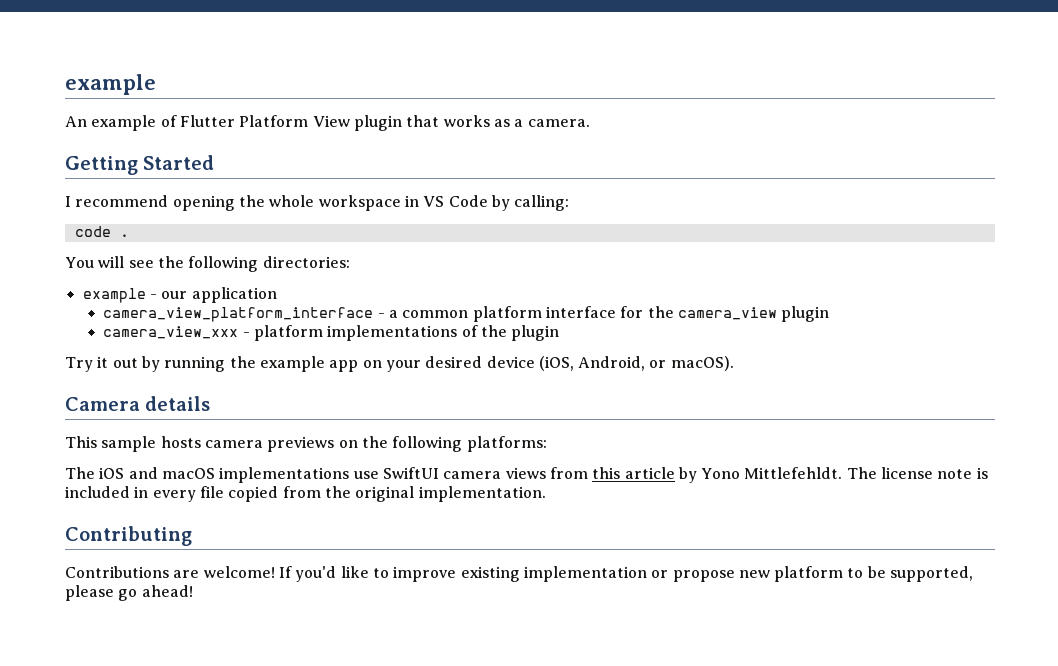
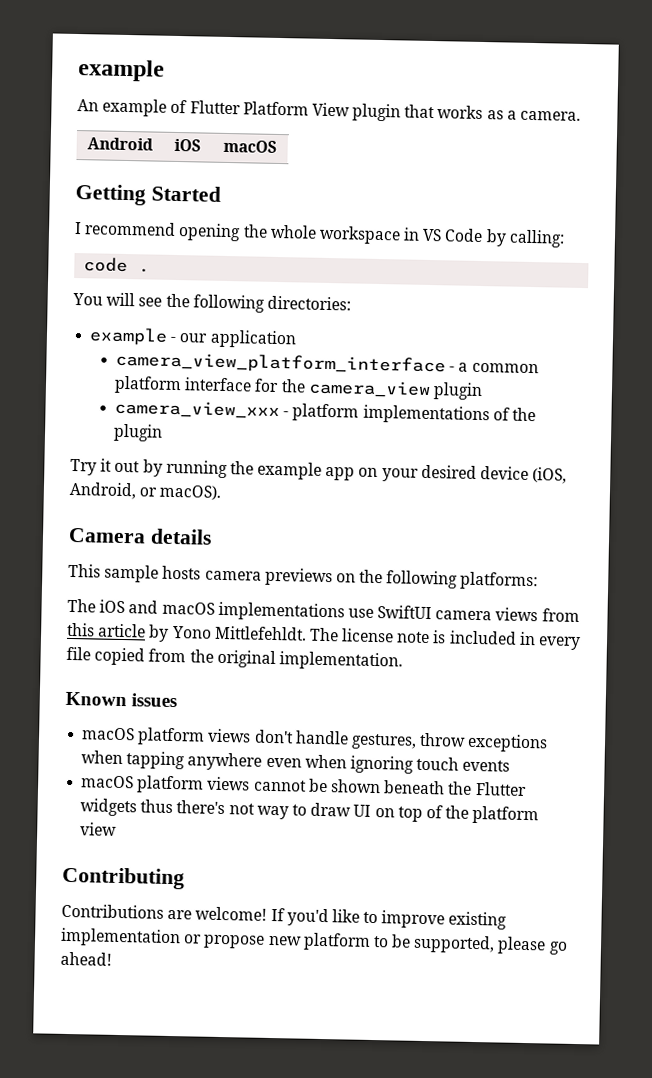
(590, 123) none -> [86,137,153,151] [173,138,201,152] [222,139,277,153] // Android | iOS | macOS
(546, 494) none -> [65,691,178,708] [82,727,549,753] [81,750,511,774] [81,775,527,796] [80,798,540,825] [80,822,118,836] // Known issues // macOS platform views don't handle gestures, throw exceptions when tapping anywhere even when ignoring touch events // macOS platform views cannot be shown beneath the Flutter widgets thus there's not way to draw UI on top of the platform view

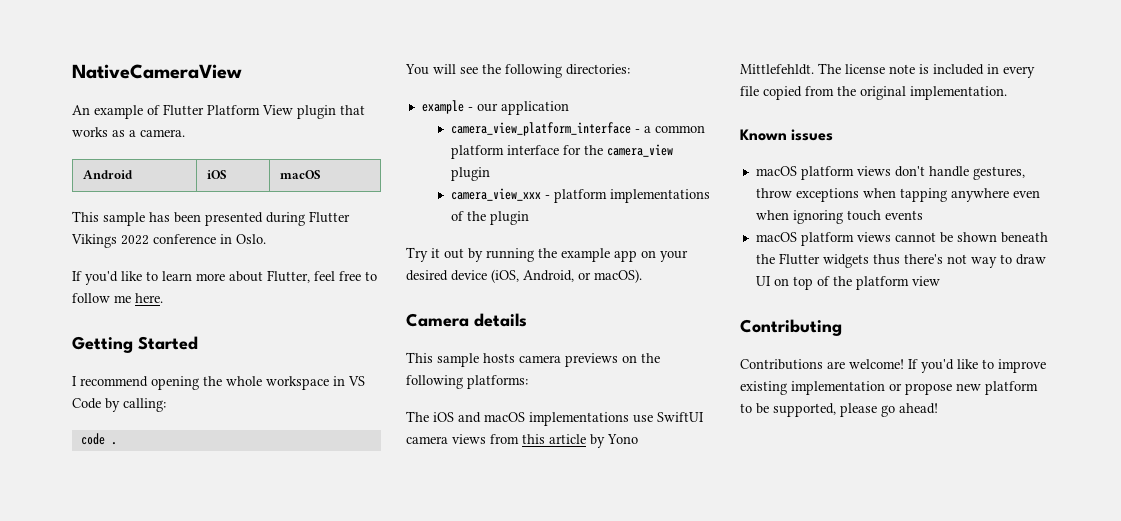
[78,59,165,82] example -> [72,64,242,79] NativeCameraView
(277, 146) none -> [72,211,350,226] [71,234,266,248] [72,270,377,285] [72,293,163,303] // This sample has been presented during Flutter Vikings 2022 conference in Oslo. // If you'd like to learn more about Flutter, feel free to follow me here.

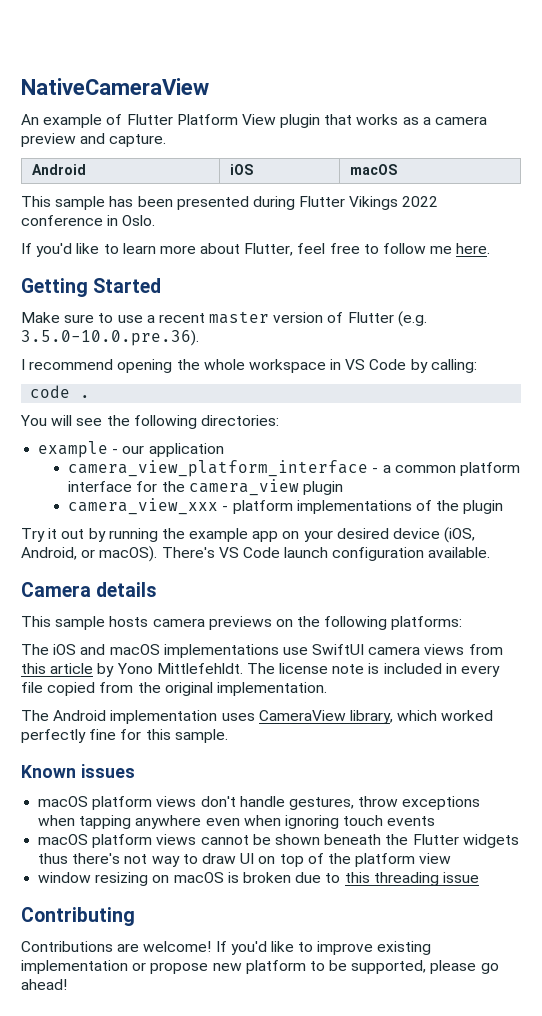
[140,129,185,137] camera. -> [435,116,488,125] [21,133,167,147] camera preview and capture.
(198, 343) none -> [21,311,427,327] [21,330,199,346] // Make sure to use a recent master version of Flutter (e.g. 3.5.0-10.0.pre.36).
(642, 276) none -> [161,547,491,561] There's VS Code launch configuration available.
(1007, 93) none -> [21,710,494,724] [21,729,228,743] // The Android implementation uses CameraView library, which worked perfectly fine for this sample.
(940, 281) none -> [38,872,479,886] // window resizing on macOS is broken due to this threading issue

